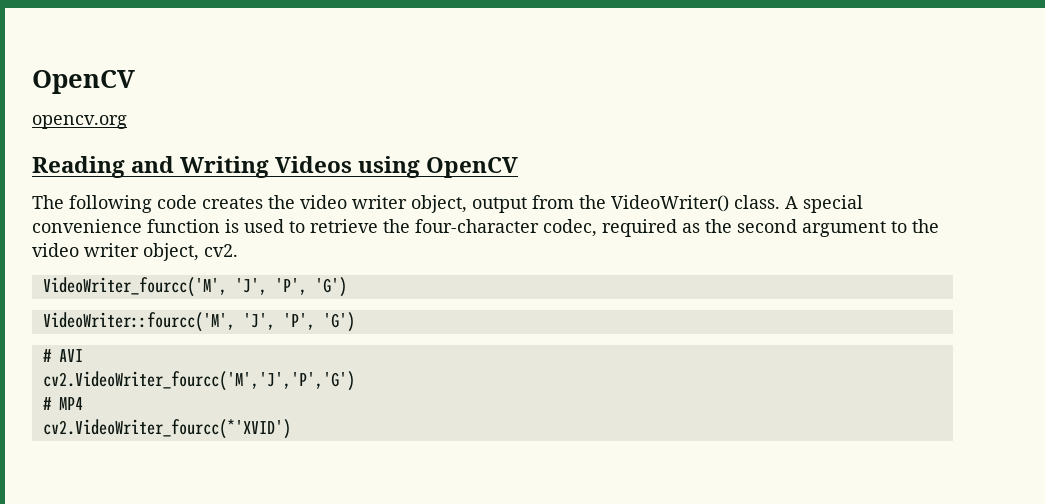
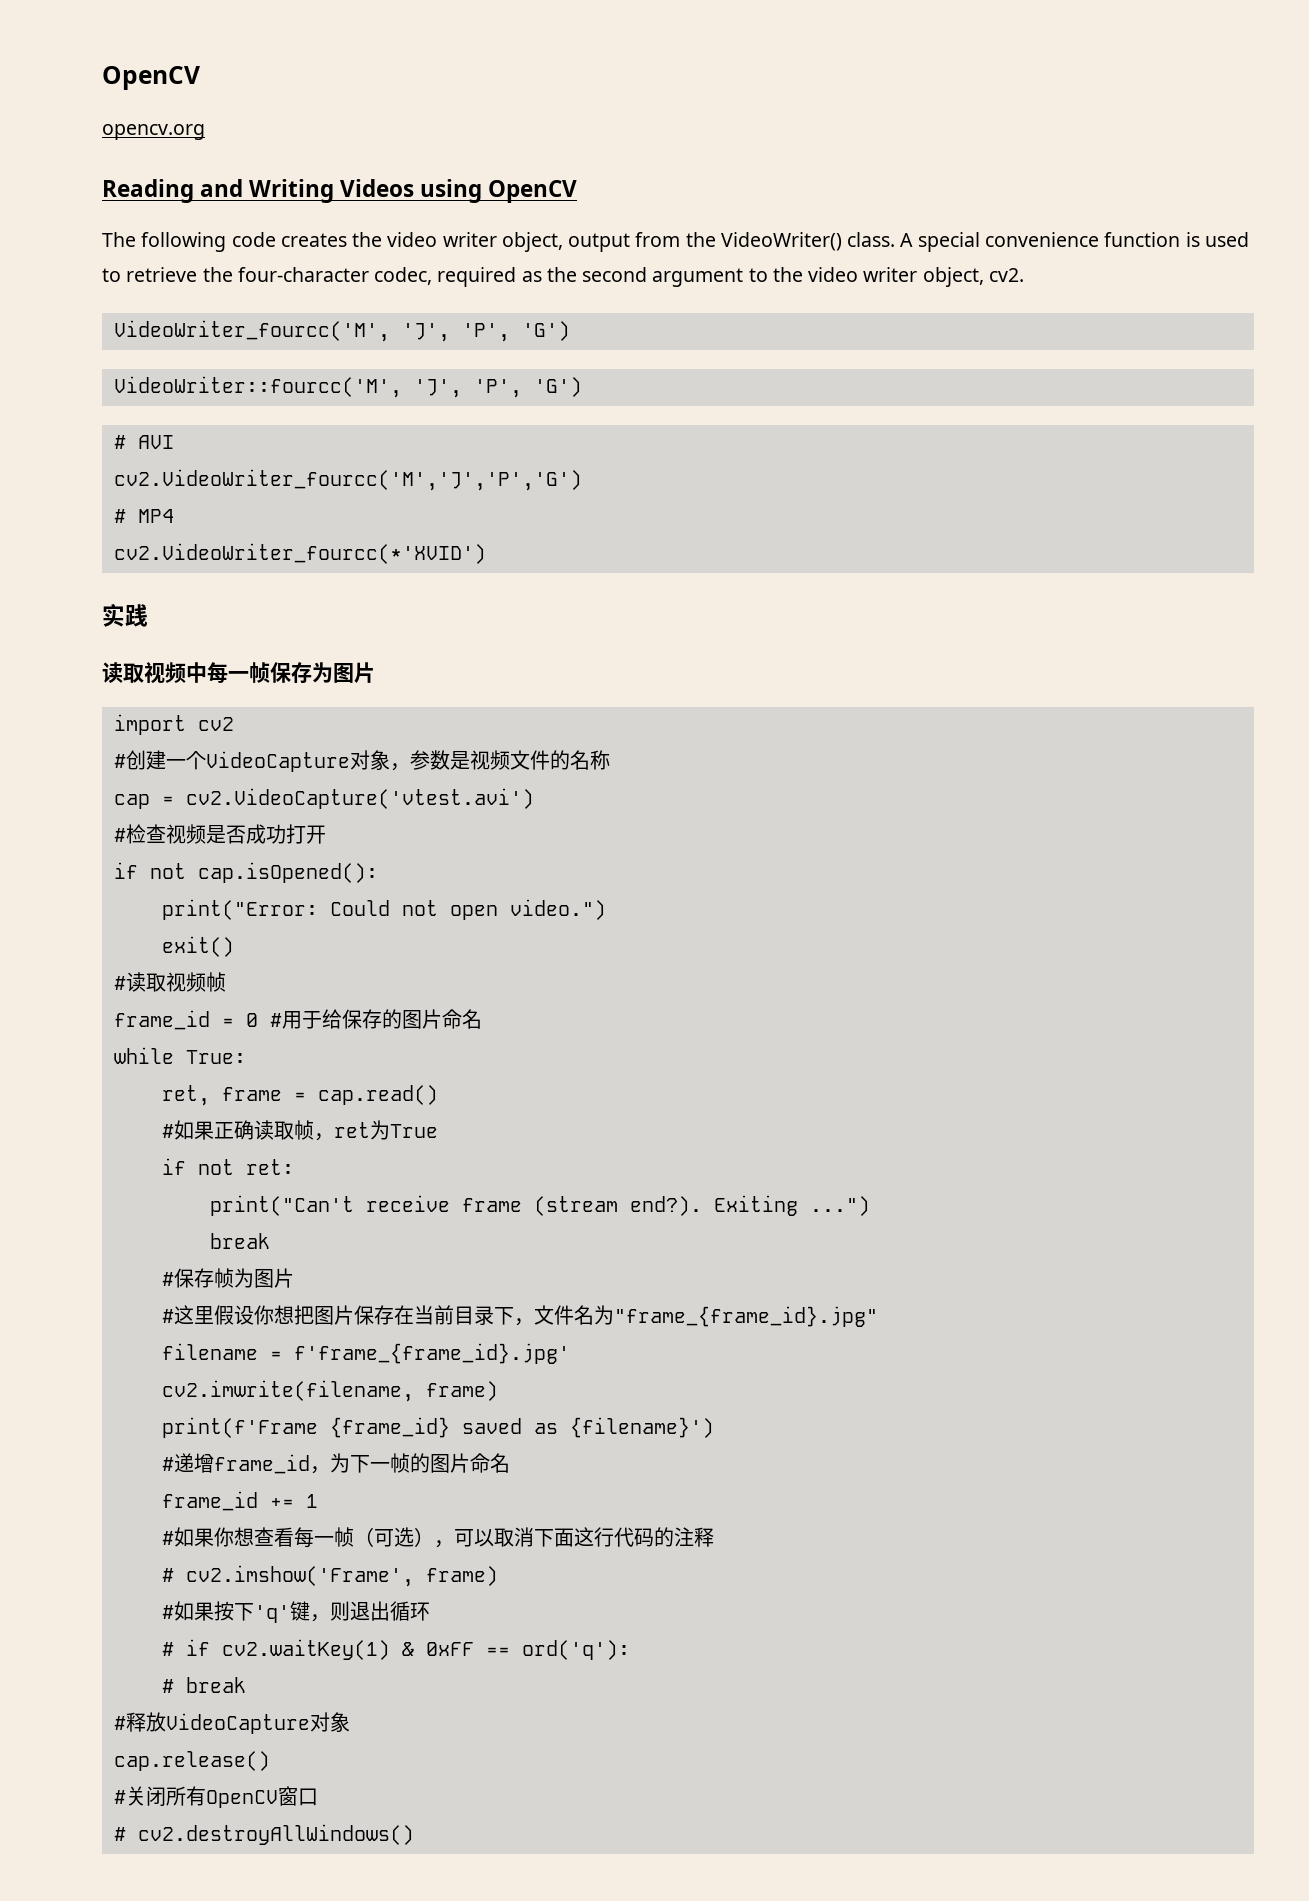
(291, 429) none -> [102,603,148,627] [102,662,375,684] [113,714,234,735] [113,750,610,772] [113,788,534,809] [113,824,326,844] [113,862,378,883] [161,899,606,920] [161,936,234,957] [113,972,226,992] [113,1009,482,1030] [113,1047,246,1064] [161,1085,438,1106] [161,1120,438,1141] [161,1158,294,1175] [209,1195,870,1216] [209,1233,270,1249] [161,1268,294,1288] [161,1305,878,1327] [161,1343,570,1364] [161,1380,498,1402] [161,1417,714,1438] [161,1453,510,1474] [161,1491,318,1511] [161,1527,714,1548] [161,1565,498,1587] [161,1601,430,1623] [161,1639,630,1660] [161,1677,246,1693] [113,1712,350,1734] [113,1751,270,1771] [113,1786,318,1808] [113,1824,414,1845] // 实践 // 读取视频中每一帧保存为图片 // import cv2 // #创建一个VideoCapture对象，参数是视频文件的名称 // cap = cv2.VideoCapture('vtest.avi') // #检查视频是否成功打开 // if not cap.isOpened(): // print("Error: Could not open video.") // exit() // #读取视频帧 // frame_id = 0 #用于给保存的图片命名 // while True: // ret, frame = cap.read() // #如果正确读取帧，ret为True // if not ret: // print("Can't receive frame (stream end?). Exiting ...") // break // #保存帧为图片 // #这里假设你想把图片保存在当前目录下，文件名为"frame_{frame_id}.jpg" // filename = f'frame_{frame_id}.jpg' // cv2.imwrite(filename, frame) // print(f'Frame {frame_id} saved as {filename}') // #递增frame_id，为下一帧的图片命名 // frame_id += 1 // #如果你想查看每一帧（可选），可以取消下面这行代码的注释 // # cv2.imshow('Frame', frame) // #如果按下'q'键，则退出循环 // # if cv2.waitKey(1) & 0xFF == ord('q'): // # break // #释放VideoCapture对象 // cap.release() // #关闭所有OpenCV窗口 // # cv2.destroyAllWindows()

